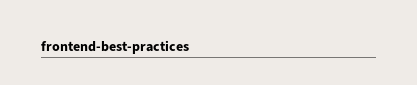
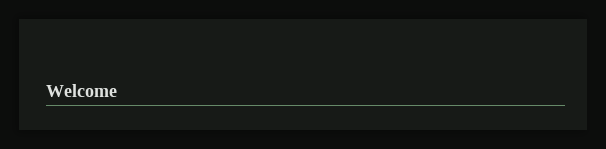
[41,40,189,54] frontend-best-practices -> [46,84,117,97] Welcome

